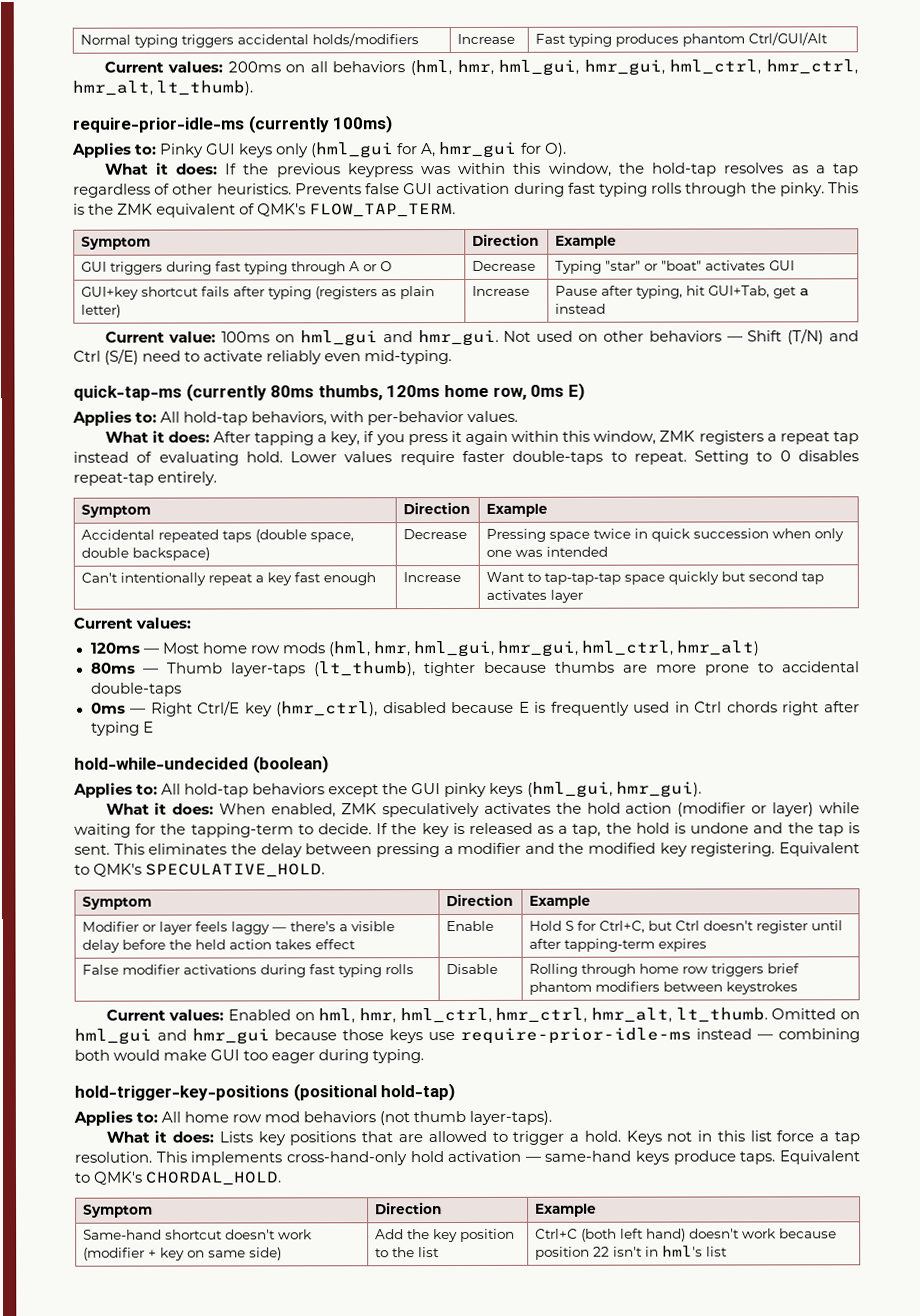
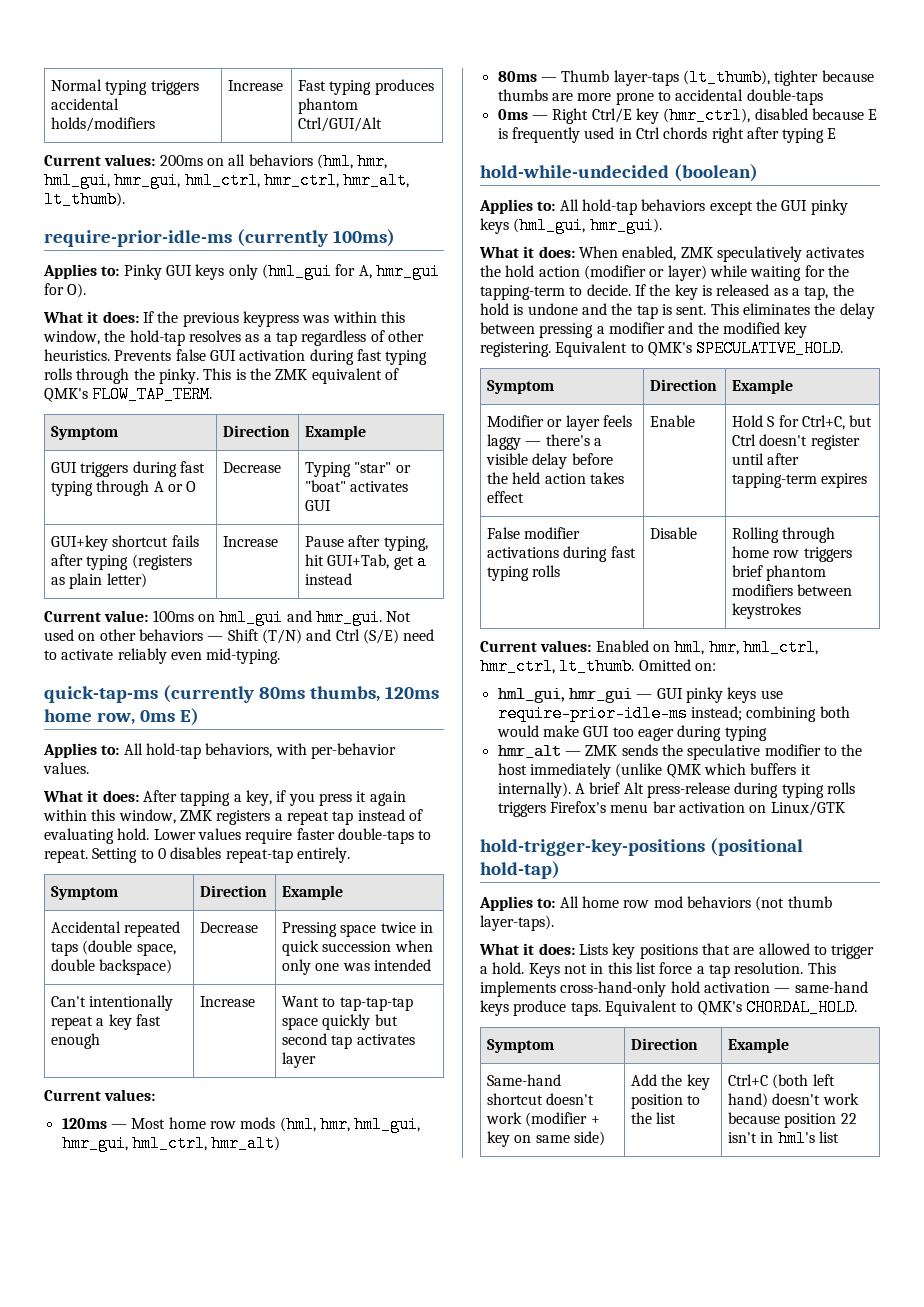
[590,1007,672,1023] hmr_alt, -> (555, 666) none
[840,1011,860,1020] [74,1028,385,1045] on hml_gui and hmr_gui because those -> [694,663,716,671] [497,687,723,703] on: // hml_gui, hmr_gui — GUI pinky
[696,1028,774,1040] instead — -> [690,706,742,721] instead;
[372,1049,425,1064] typing. -> [724,726,767,741] [497,744,863,760] [497,763,811,779] [497,782,855,798] [497,801,845,817] typing // hmr_alt — ZMK sends the speculative modifier to the host immediately (unlike QMK which buffers it internally). A brief Alt press-release during typing rolls triggers Firefox's menu bar activation on Linux/GTK

